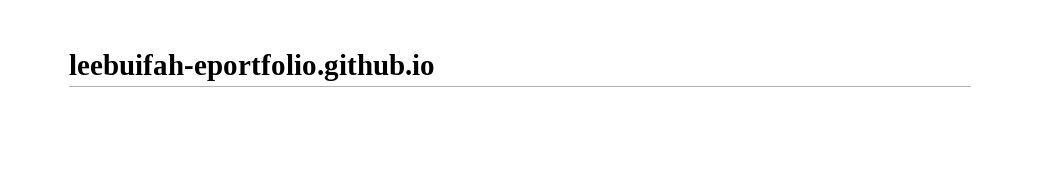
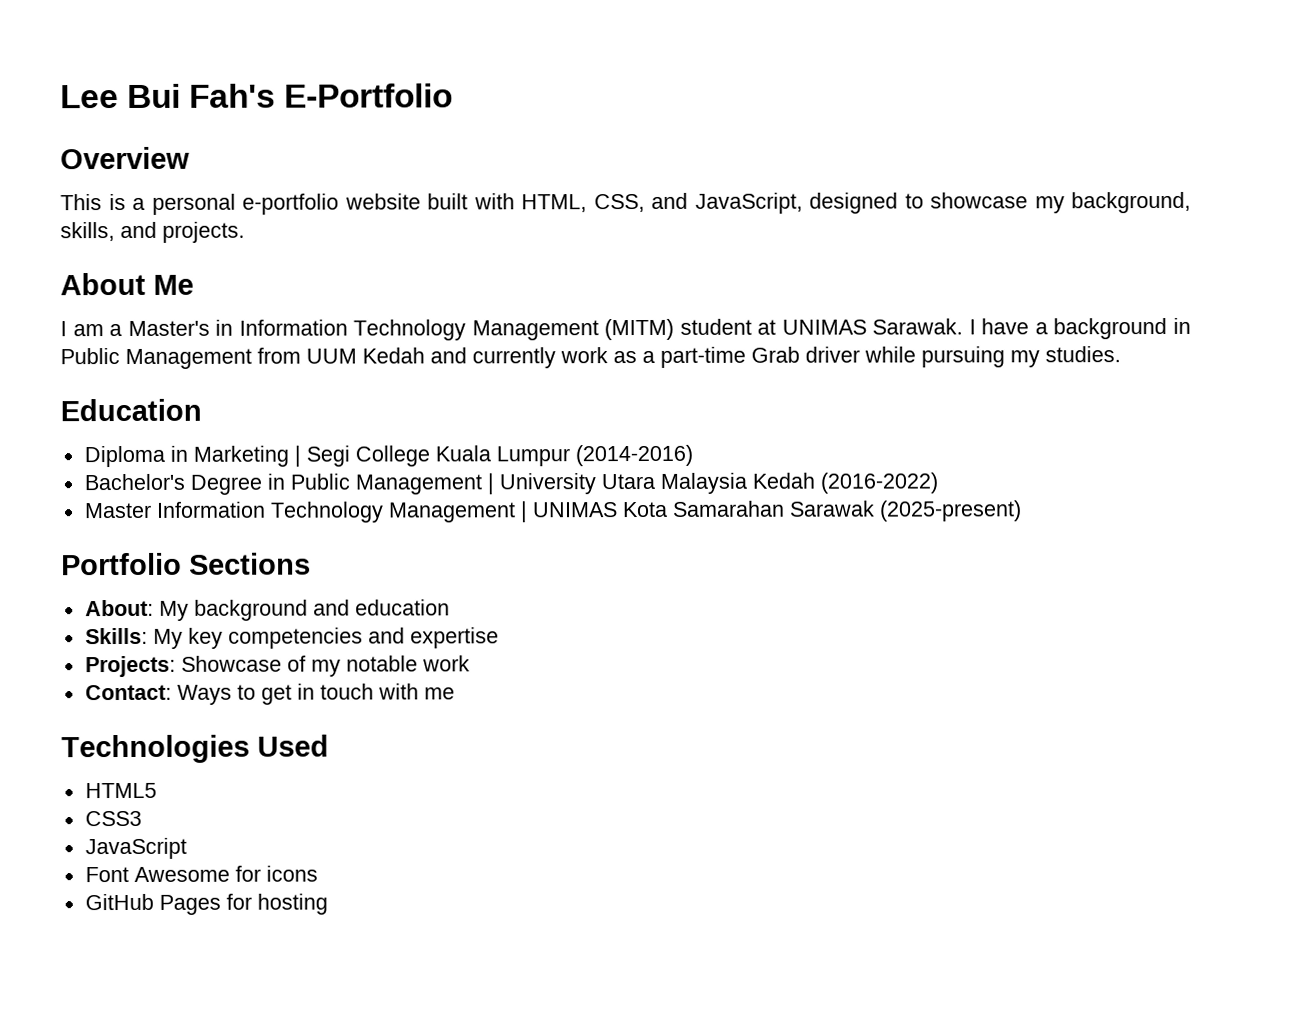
[69,54,435,81] leebuifah-eportfolio.github.io -> [60,83,454,109] [60,146,190,170] [60,191,1191,215] [60,221,245,243] [60,272,194,296] [60,317,1191,341] [60,346,1121,369] [60,398,202,422] [83,444,693,468] [83,472,938,495] [83,500,1022,523] [61,552,311,576] [84,599,450,621] [84,627,499,649] [84,655,470,678] [84,683,455,705] [61,734,329,764] [84,782,157,799] [84,810,142,827] [84,837,187,860] [84,865,318,883] [84,893,328,915] Lee Bui Fah's E-Portfolio // Overview // This is a personal e-portfolio website built with HTML, CSS, and JavaScript, designed to showcase my background, skills, and projects. // About Me // I am a Master's in Information Technology Management (MITM) student at UNIMAS Sarawak. I have a background in Public Management from UUM Kedah and currently work as a part-time Grab driver while pursuing my studies. // Education // Diploma in Marketing | Segi College Kuala Lumpur (2014-2016) // Bachelor's Degree in Public Management | University Utara Malaysia Kedah (2016-2022) // Master Information Technology Management | UNIMAS Kota Samarahan Sarawak (2025-present) // Portfolio Sections // About: My background and education // Skills: My key competencies and expertise // Projects: Showcase of my notable work // Contact: Ways to get in touch with me // Technologies Used // HTML5 // CSS3 // JavaScript // Font Awesome for icons // GitHub Pages for hosting

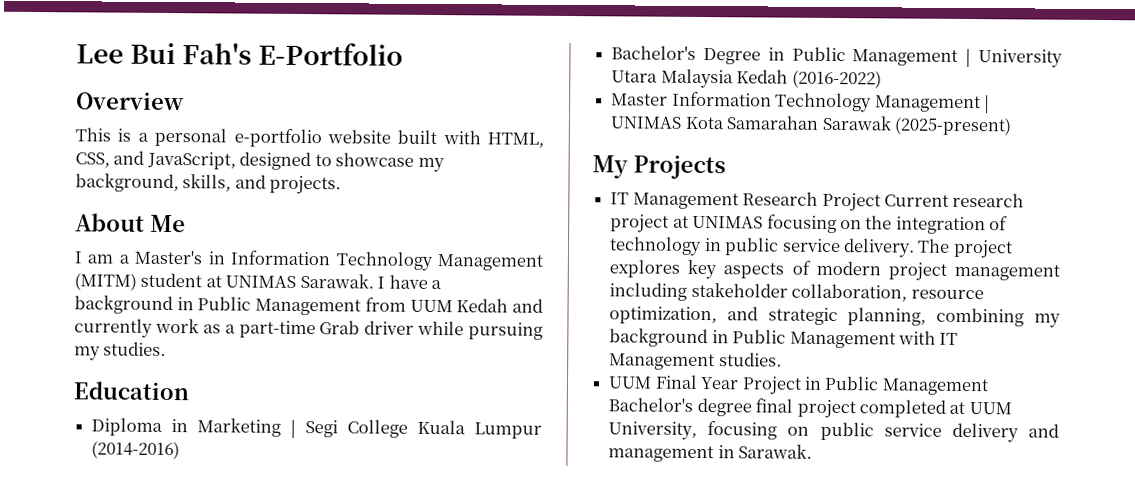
[61,552,311,576] [84,599,450,621] [84,627,499,649] [84,655,470,678] [84,683,455,705] [61,734,329,764] [84,782,157,799] [84,810,142,827] [84,837,187,860] [84,865,318,883] [84,893,328,915] Portfolio Sections // About: My background and education // Skills: My key competencies and expertise // Projects: Showcase of my notable work // Contact: Ways to get in touch with me // Technologies Used // HTML5 // CSS3 // JavaScript // Font Awesome for icons // GitHub Pages for hosting -> [592,154,726,180] [610,191,1025,212] [610,214,1009,235] [609,236,1013,259] [609,259,1060,281] [609,282,984,302] [609,306,1061,328] [609,328,959,349] [609,352,782,371] [608,374,989,396] [608,397,1012,419] [608,421,1059,443] [608,444,813,463] My Projects // IT Management Research Project Current research project at UNIMAS focusing on the integration of technology in public service delivery. The project explores key aspects of modern project management including stakeholder collaboration, resource optimization, and strategic planning, combining my background in Public Management with IT Management studies. // UUM Final Year Project in Public Management Bachelor's degree final project completed at UUM University, focusing on public service delivery and management in Sarawak.

